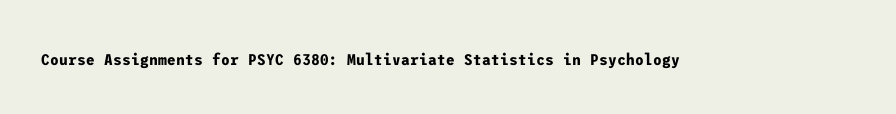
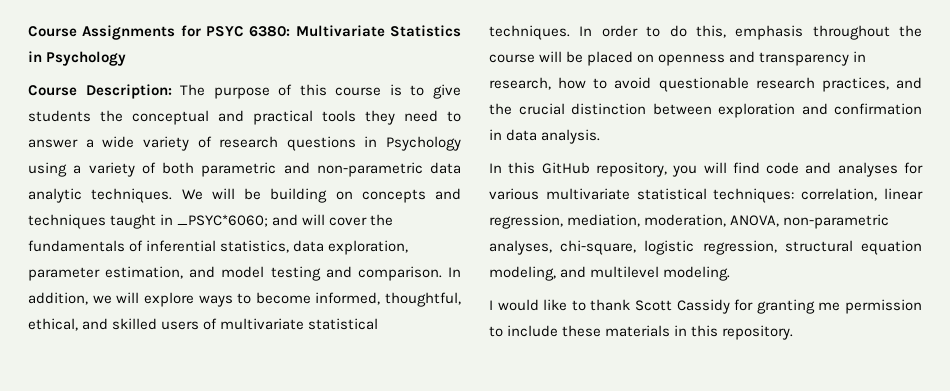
(680, 60) none -> [28,84,461,99] [28,110,461,125] [28,136,461,151] [28,162,461,177] [28,188,461,203] [28,214,394,229] [28,240,409,255] [28,266,462,281] [28,292,461,307] [28,318,379,331] [489,25,922,40] [489,51,867,66] [489,77,922,92] [489,103,922,118] [489,129,601,144] [489,162,923,177] [489,188,923,203] [489,214,890,229] [489,240,922,255] [489,266,731,281] [489,299,922,314] [489,325,794,340] // Course Description: The purpose of this course is to give students the conceptual and practical tools they need to answer a wide variety of research questions in Psychology using a variety of both parametric and non-parametric data analytic techniques. We will be building on concepts and techniques taught in _PSYC*6060; and will cover the fundamentals of inferential statistics, data exploration, parameter estimation, and model testing and comparison. In addition, we will explore ways to become informed, thoughtful, ethical, and skilled users of multivariate statistical techniques. In order to do this, emphasis throughout the course will be placed on openness and transparency in research, how to avoid questionable research practices, and the crucial distinction between exploration and confirmation in data analysis. // In this GitHub repository, you will find code and analyses for various multivariate statistical techniques: correlation, linear regression, mediation, moderation, ANOVA, non-parametric analyses, chi-square, logistic regression, structural equation modeling, and multilevel modeling. // I would like to thank Scott Cassidy for granting me permission to include these materials in this repository.

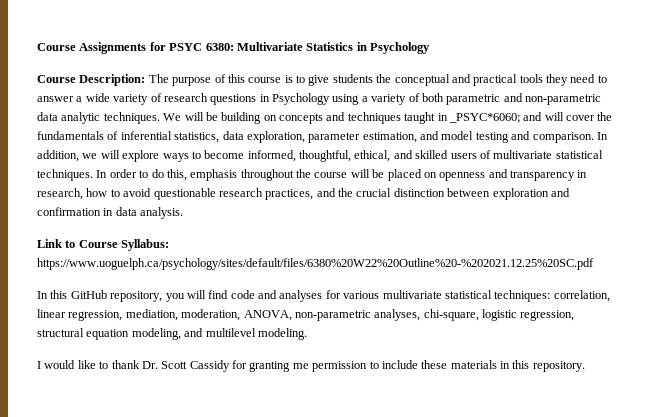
(601, 136) none -> [37,239,170,251] [37,258,594,270] // Link to Course Syllabus: https://www.uoguelph.ca/psychology/sites/default/files/6380%20W22%20Outline%20-%202021.12.25%20SC.pdf
(631, 305) none -> [141,361,158,369] Dr.

